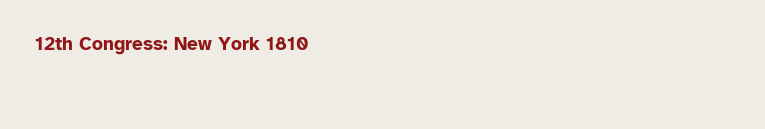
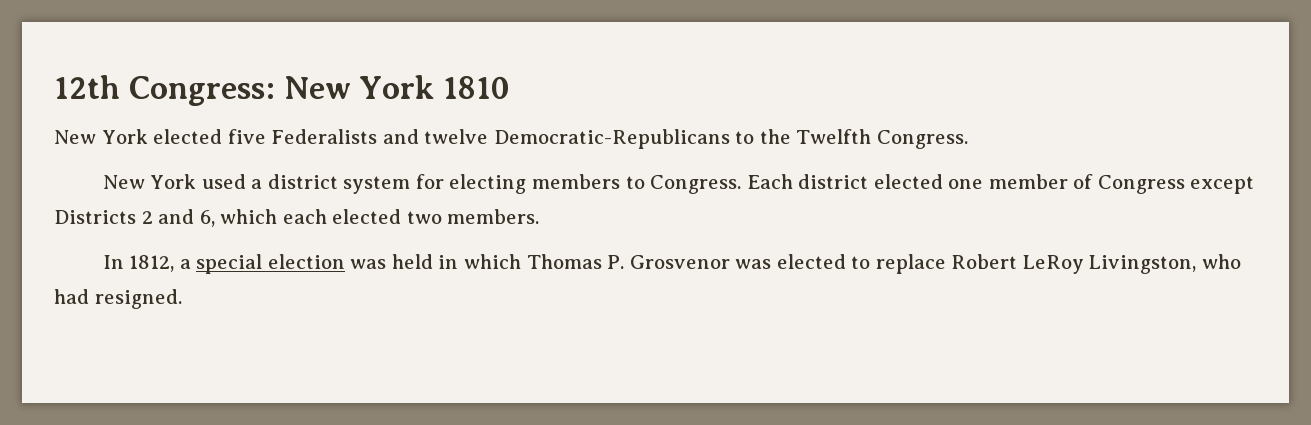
(308, 43) none -> [54,129,968,149] [102,174,1255,194] [54,209,540,227] [102,254,1241,274] [54,289,182,309] // New York elected five Federalists and twelve Democratic-Republicans to the Twelfth Congress. // New York used a district system for electing members to Congress. Each district elected one member of Congress except Districts 2 and 6, which each elected two members. // In 1812, a special election was held in which Thomas P. Grosvenor was elected to replace Robert LeRoy Livingston, who had resigned.

